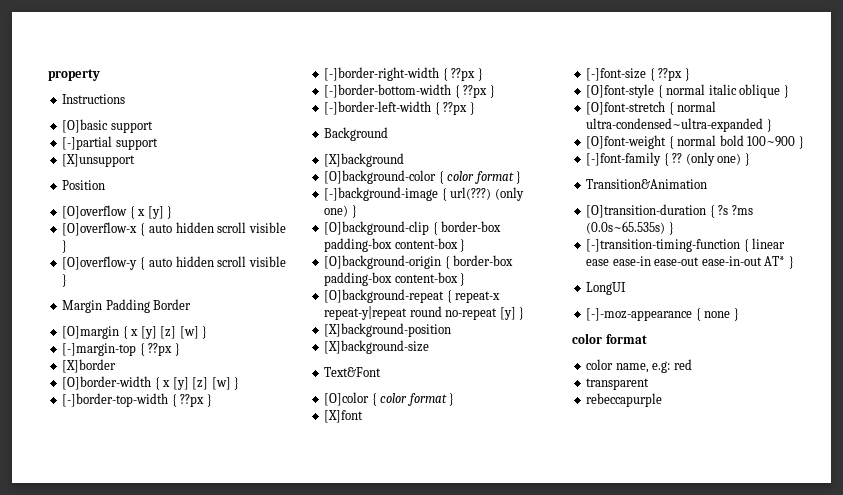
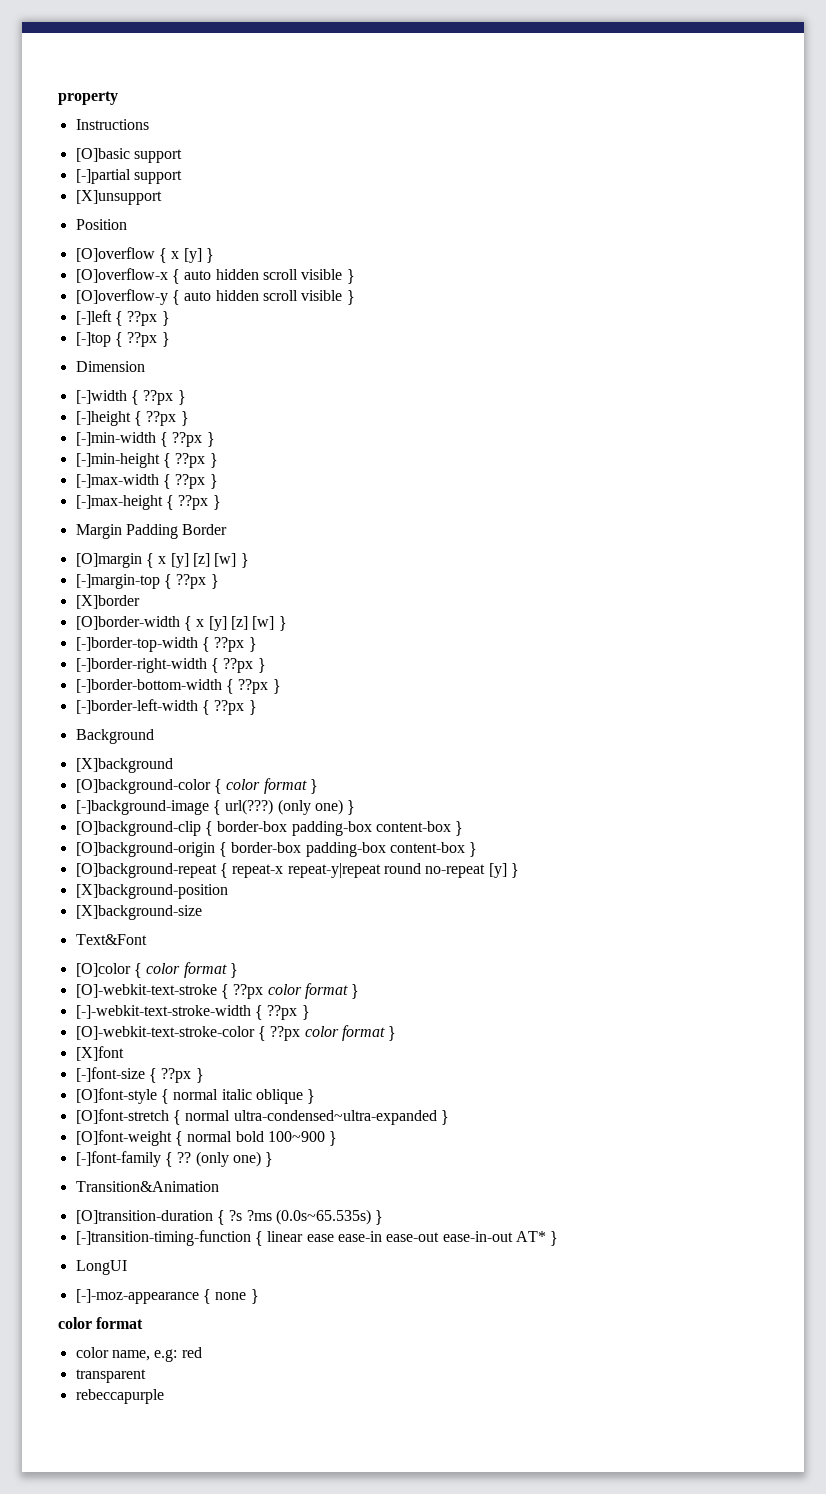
(68, 280) none -> [75,310,170,326] [75,332,170,347] [75,361,145,372] [75,390,186,405] [75,411,189,426] [75,432,215,447] [75,453,218,468] [75,474,218,489] [75,495,221,510] // [-]left { ??px } // [-]top { ??px } // Dimension // [-]width { ??px } // [-]height { ??px } // [-]min-width { ??px } // [-]min-height { ??px } // [-]max-width { ??px } // [-]max-height { ??px }
(455, 399) none -> [75,983,360,999] [75,1005,310,1020] [75,1025,397,1041] // [O]-webkit-text-stroke { ??px color format } // [-]-webkit-text-stroke-width { ??px } // [O]-webkit-text-stroke-color { ??px color format }

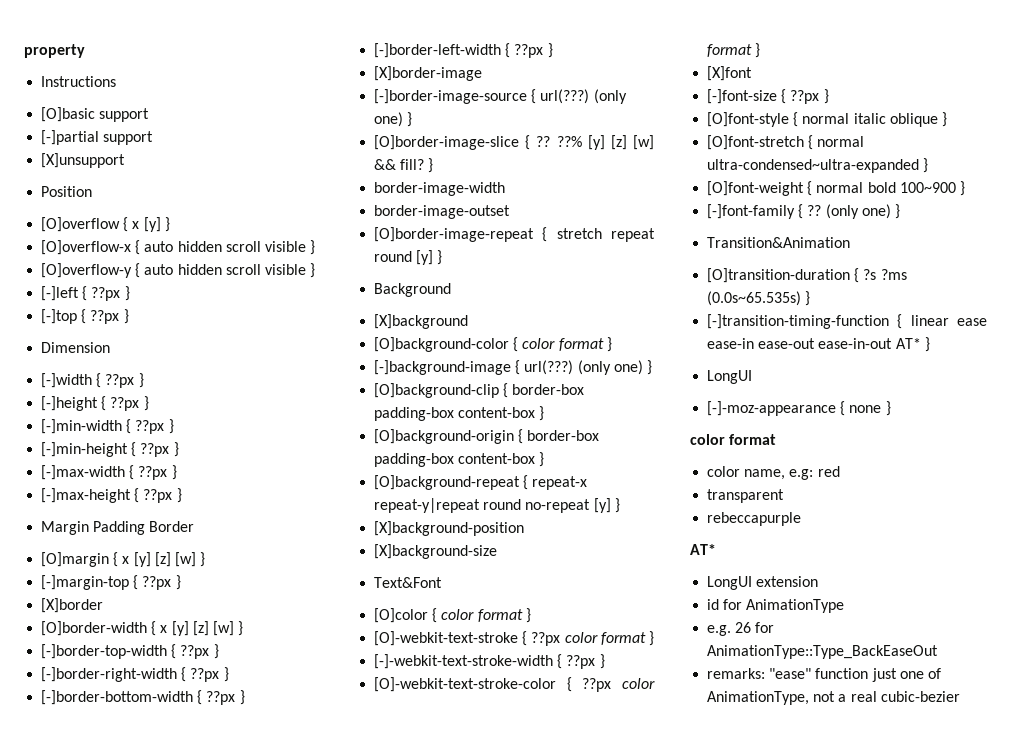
(257, 707) none -> [374,66,483,81] [374,89,627,104] [374,112,413,127] [374,135,654,150] [374,158,434,173] [374,182,506,196] [374,205,511,219] [374,227,655,242] [374,250,443,265] // [X]border-image // [-]border-image-source { url(???) (only one) } // [O]border-image-slice { ?? ??% [y] [z] [w] && fill? } // border-image-width // border-image-outset // [O]border-image-repeat { stretch repeat round [y] }
(164, 1396) none -> [690,544,716,555] [707,576,819,590] [707,599,845,613] [707,622,775,636] [707,645,939,659] [707,668,941,682] [707,691,960,705] // AT* // LongUI extension // id for AnimationType // e.g. 26 for AnimationType::Type_BackEaseOut // remarks: "ease" function just one of AnimationType, not a real cubic-bezier

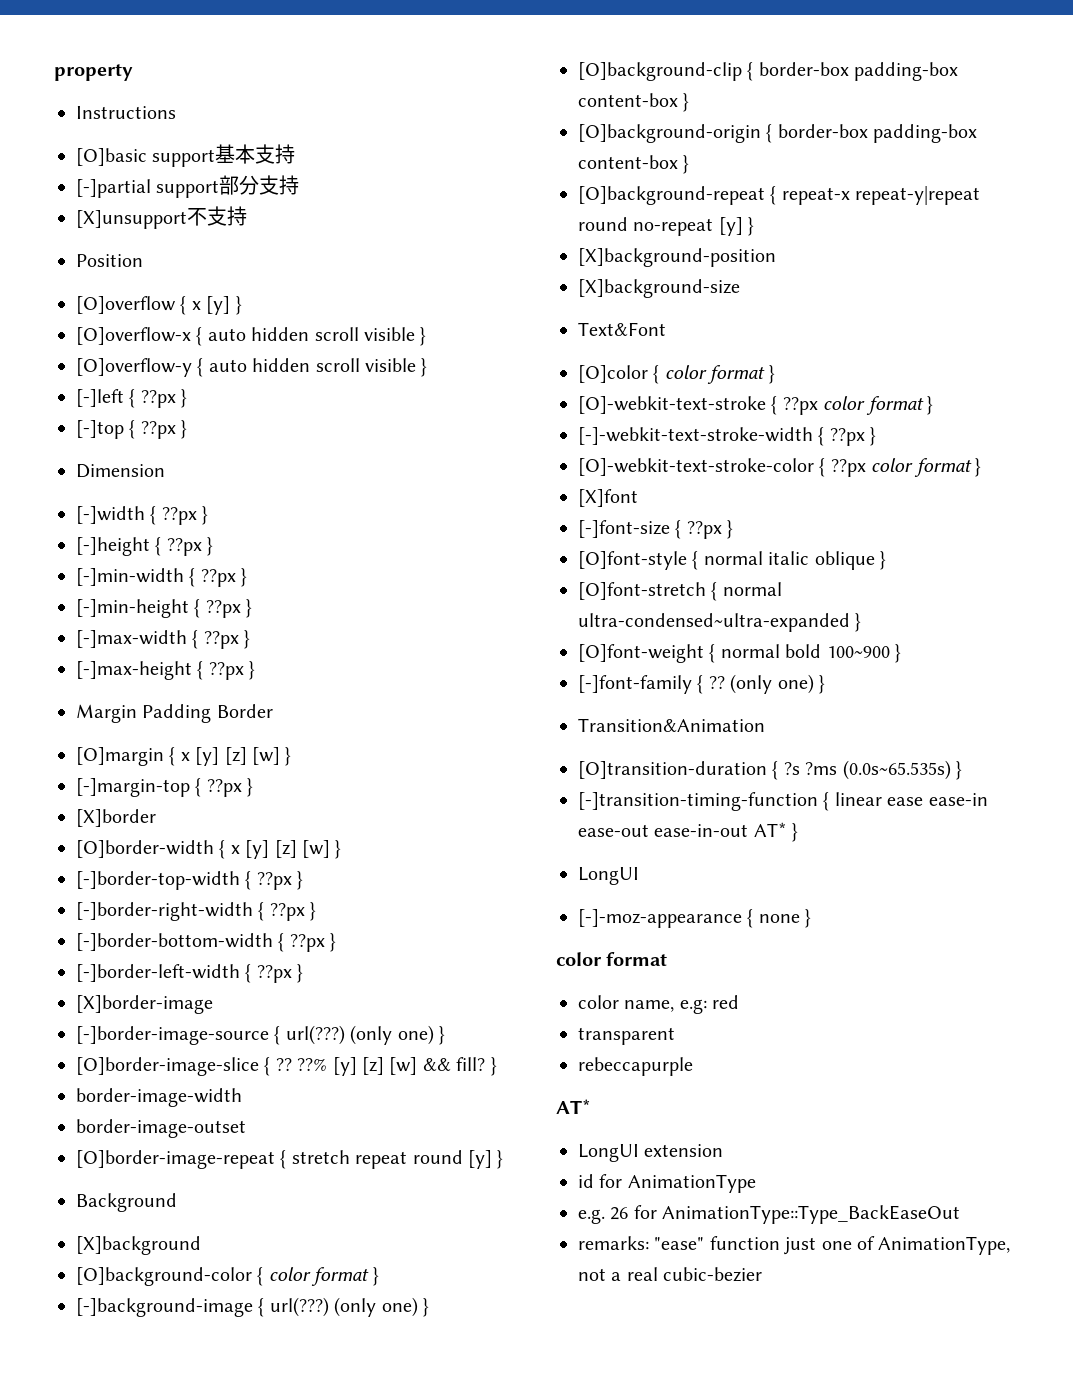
(150, 115) none -> [215,144,296,164] 基本支持
(154, 138) none -> [219,175,300,195] 部分支持
(126, 160) none -> [187,206,247,226] 不支持

